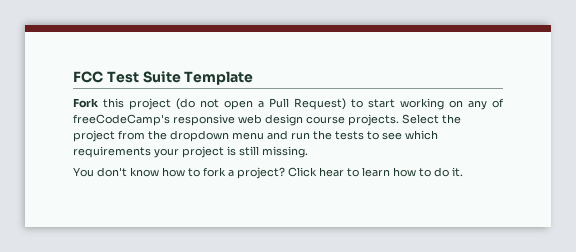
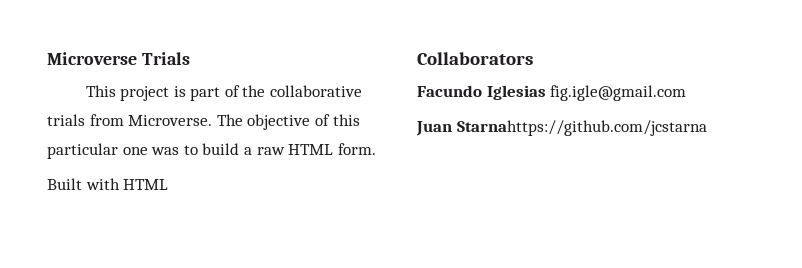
[73,71,254,85] [73,98,504,110] [73,114,461,126] [73,130,438,142] [73,146,308,158] [73,167,463,179] FCC Test Suite Template // Fork this project (do not open a Pull Request) to start working on any of freeCodeCamp's responsive web design course projects. Select the project from the dropdown menu and run the tests to see which requirements your project is still missing. // You don't know how to fork a project? Click hear to learn how to do it. -> [47,52,190,65] [85,85,363,101] [47,114,360,130] [47,143,376,159] [47,178,169,190] [417,52,533,65] [417,85,687,101] [416,120,707,136] Microverse Trials // This project is part of the collaborative trials from Microverse. The objective of this particular one was to build a raw HTML form. // Built with HTML // Collaborators // Facundo Iglesias fig.igle@gmail.com // Juan Starnahttps://github.com/jcstarna

